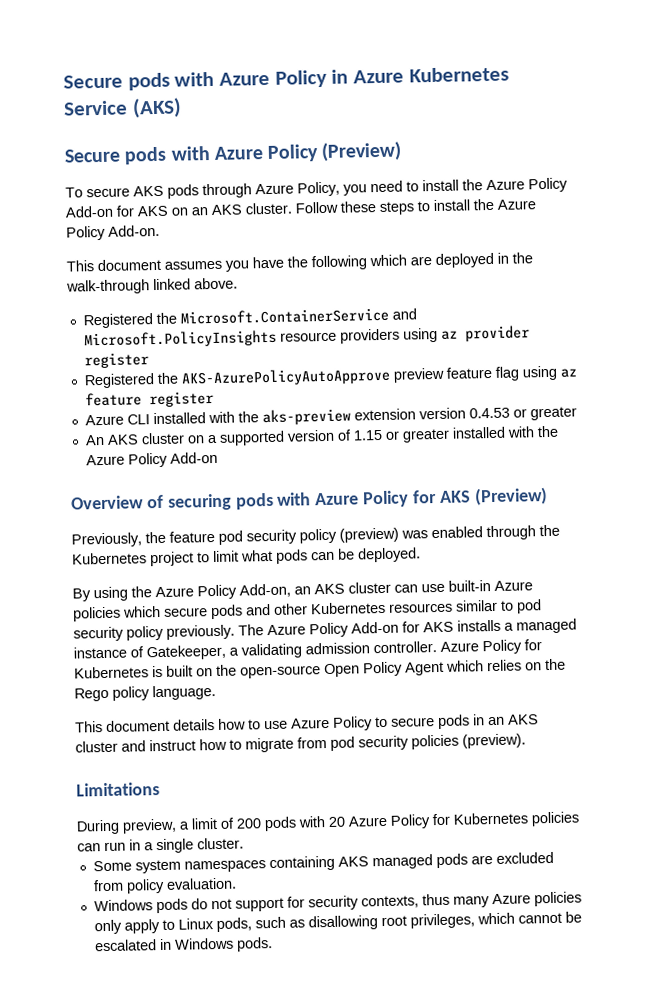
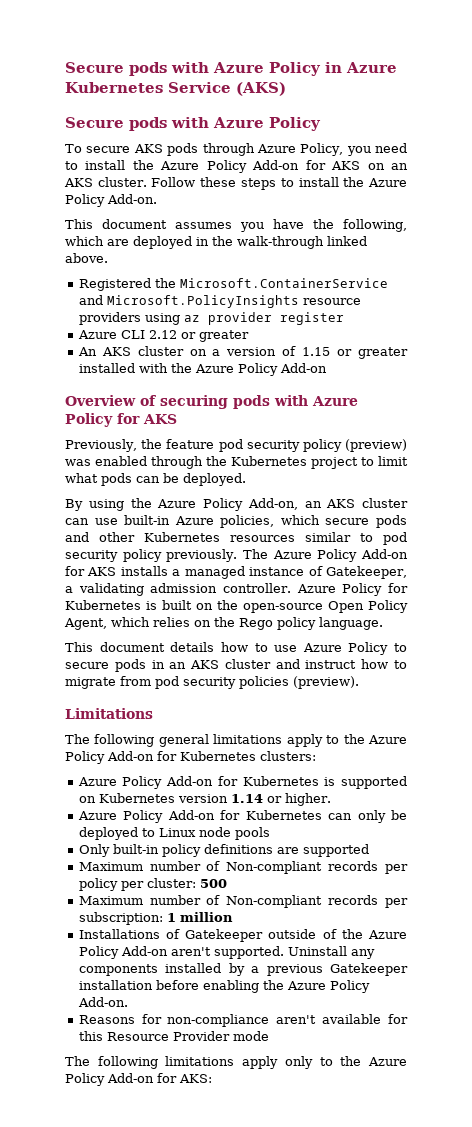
[321,141,403,162] (Preview) -> (321, 124) none
[311,255,367,271] following -> [343,219,407,232] following,
[83,365,577,389] [84,390,214,408] [84,407,510,426] Registered the AKS-AzurePolicyAutoApprove preview feature flag using az feature register // Azure CLI installed with the aks-preview extension version 0.4.53 -> [77,330,177,339] Azure CLI 2.12
[218,430,285,446] supported -> (221, 352) none
[473,487,548,506] (Preview) -> (177, 419) none
[73,606,121,622] policies -> [220,515,275,528] policies,
[405,661,444,676] Agent -> [64,618,107,630] Agent,
[76,811,580,835] [77,837,244,854] [92,851,554,874] [92,877,237,894] [93,891,582,914] [93,911,582,935] [94,937,273,952] During preview, a limit of 200 pods with 20 Azure Policy for Kubernetes policies can run in a single cluster. // Some system namespaces containing AKS managed pods are excluded from policy evaluation. // Windows pods do not support for security contexts, thus many Azure policies only apply to Linux pods, such as disallowing root privileges, which cannot be escalated in Windows pods. -> [65,734,407,747] [65,751,316,764] [77,776,407,789] [78,793,331,806] [77,810,408,823] [78,827,270,840] [78,844,369,857] [78,861,408,874] [78,878,227,891] [78,895,408,908] [78,912,233,925] [78,929,407,942] [78,946,375,959] [78,963,408,976] [78,980,370,993] [77,997,128,1007] [78,1014,408,1027] [78,1031,269,1041] [65,1056,408,1069] [65,1073,212,1086] The following general limitations apply to the Azure Policy Add-on for Kubernetes clusters: // Azure Policy Add-on for Kubernetes is supported on Kubernetes version 1.14 or higher. // Azure Policy Add-on for Kubernetes can only be deployed to Linux node pools // Only built-in policy definitions are supported // Maximum number of Non-compliant records per policy per cluster: 500 // Maximum number of Non-compliant records per subscription: 1 million // Installations of Gatekeeper outside of the Azure Policy Add-on aren't supported. Uninstall any components installed by a previous Gatekeeper installation before enabling the Azure Policy Add-on. // Reasons for non-compliance aren't available for this Resource Provider mode // The following limitations apply only to the Azure Policy Add-on for AKS:

